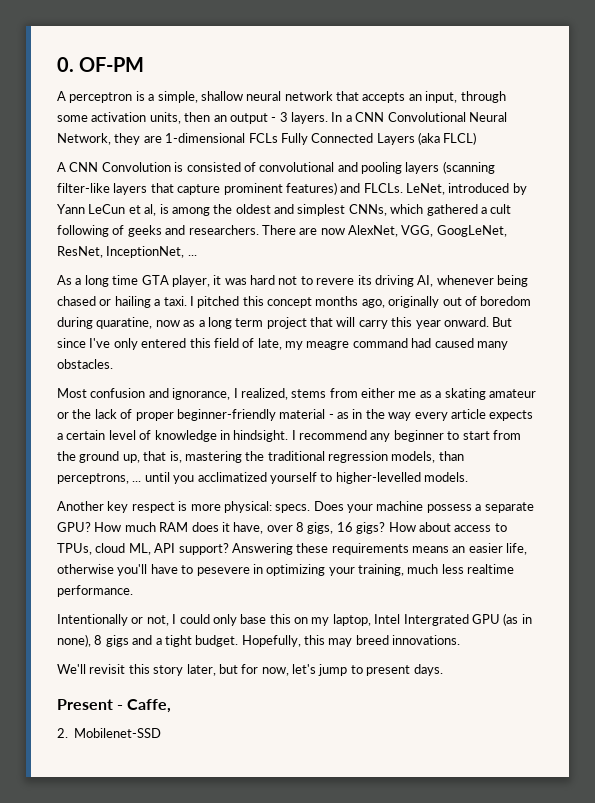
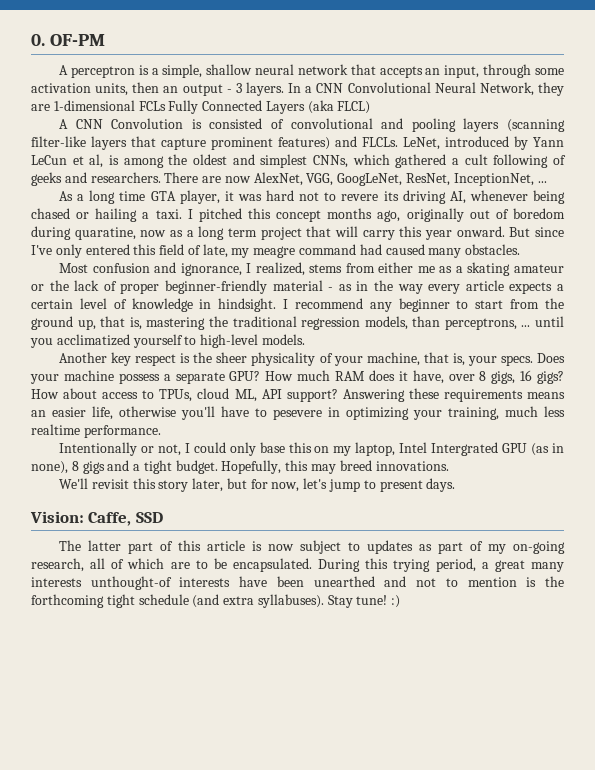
[335,472,421,484] higher-levelled -> [200,334,259,348] high-level
[190,501,272,513] more physical: -> [193,352,497,366] the sheer physicality of your machine, that is, your
[57,699,124,710] Present - -> [30,511,84,523] Vision:
[57,728,162,738] // 2. Mobilenet-SSD -> [135,512,163,523] [59,540,565,554] [31,558,565,572] [31,576,565,590] [31,594,401,608] SSD // The latter part of this article is now subject to updates as part of my on-going research, all of which are to be encapsulated. During this trying period, a great many interests unthought-of interests have been unearthed and not to mention is the forthcoming tight schedule (and extra syllabuses). Stay tune! :)

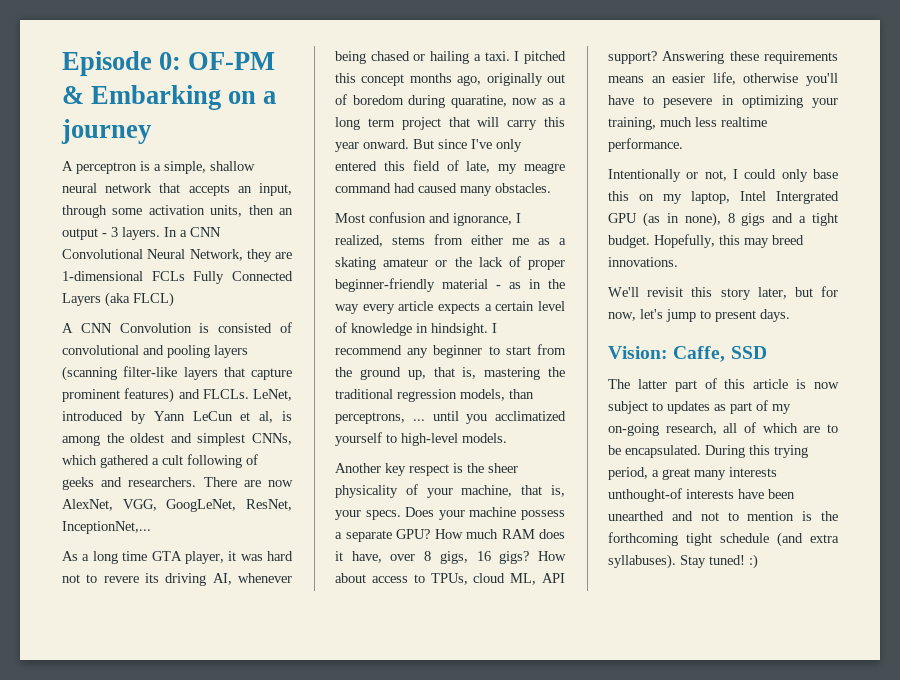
[31,34,45,46] 0. -> [62,51,182,76] Episode 0:
(106, 40) none -> [62,85,277,110] [61,119,151,144] & Embarking on a journey
[453,173,547,186] InceptionNet, ... -> [62,521,151,534] InceptionNet,...
[356,595,388,605] tune! -> [709,555,745,565] tuned!

